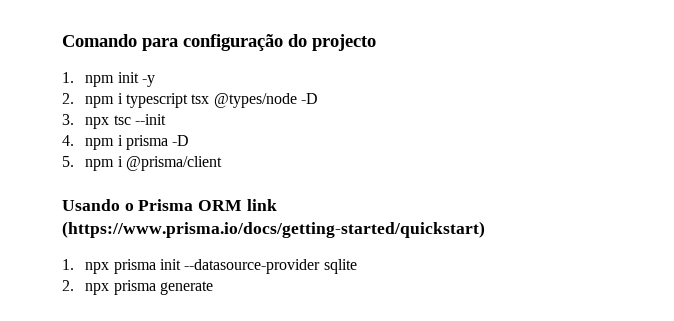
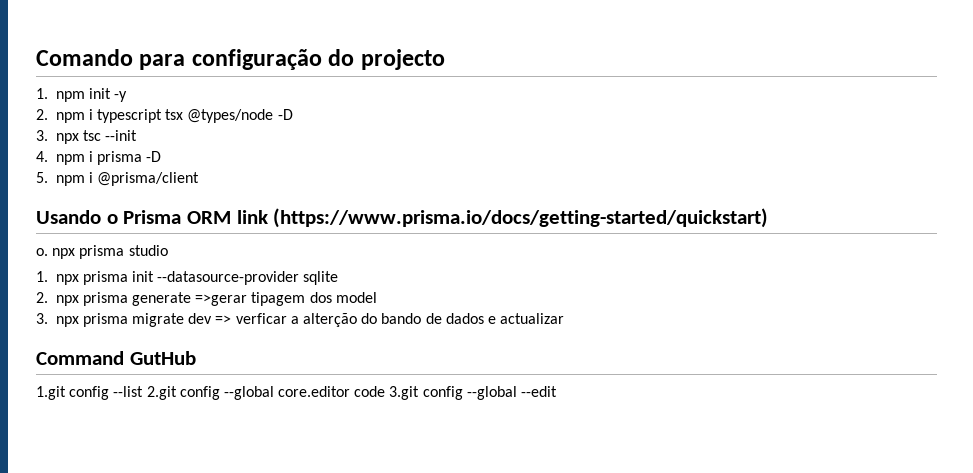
(485, 229) none -> [36,245,168,259] // o. npx prisma studio
(213, 288) none -> [195,292,377,306] [36,313,565,327] [36,351,196,365] [36,386,558,400] =>gerar tipagem dos model // 3. npx prisma migrate dev => verficar a alterção do bando de dados e actualizar // Command GutHub // 1.git config --list 2.git config --global core.editor code 3.git config --global --edit

